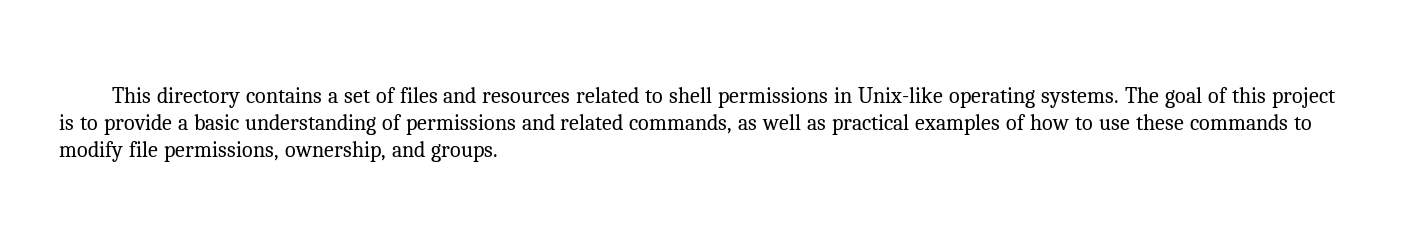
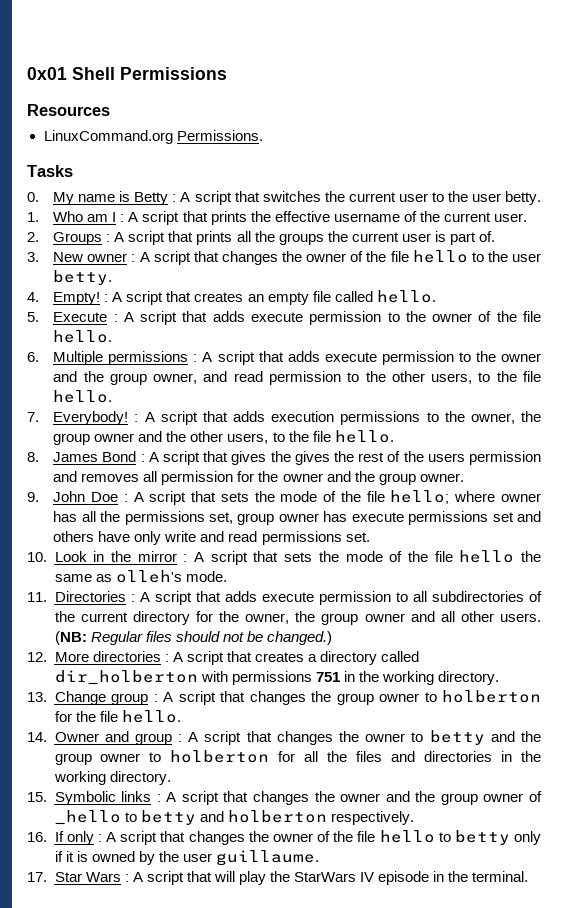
[111,87,1336,108] [59,114,1312,135] [59,141,498,162] This directory contains a set of files and resources related to shell permissions in Unix-like operating systems. The goal of this project is to provide a basic understanding of permissions and related commands, as well as practical examples of how to use these commands to modify file permissions, ownership, and groups. -> [27,67,227,80] [27,104,110,116] [43,130,263,144] [27,165,73,177] [27,191,541,205] [27,211,527,225] [27,231,495,245] [27,250,541,265] [53,270,113,285] [27,290,436,305] [27,311,541,325] [53,330,113,343] [27,351,542,365] [53,371,541,385] [53,390,113,403] [27,411,541,425] [53,430,394,445] [27,451,542,465] [53,471,464,485] [27,490,542,505] [53,511,541,525] [53,531,370,545] [27,550,541,565] [54,570,227,583] [27,591,542,605] [54,611,541,625] [54,631,332,645] [27,651,419,665] [54,670,499,685] [27,690,541,705] [54,710,181,723] [27,730,541,745] [54,750,541,765] [53,771,171,785] [27,791,543,805] [54,810,414,825] [27,830,542,845] [54,850,319,866] [27,871,529,885] 0x01 Shell Permissions // Resources // LinuxCommand.org Permissions. // Tasks // 0. My name is Betty : A script that switches the current user to the user betty. // 1. Who am I : A script that prints the effective username of the current user. // 2. Groups : A script that prints all the groups the current user is part of. // 3. New owner : A script that changes the owner of the file hello to the user betty. // 4. Empty! : A script that creates an empty file called hello. // 5. Execute : A script that adds execute permission to the owner of the file hello. // 6. Multiple permissions : A script that adds execute permission to the owner and the group owner, and read permission to the other users, to the file hello. // 7. Everybody! : A script that adds execution permissions to the owner, the group owner and the other users, to the file hello. // 8. James Bond : A script that gives the gives the rest of the users permission and removes all permission for the owner and the group owner. // 9. John Doe : A script that sets the mode of the file hello; where owner has all the permissions set, group owner has execute permissions set and others have only write and read permissions set. // 10. Look in the mirror : A script that sets the mode of the file hello the same as olleh's mode. // 11. Directories : A script that adds execute permission to all subdirectories of the current directory for the owner, the group owner and all other users. (NB: Regular files should not be changed.) // 12. More directories : A script that creates a directory called dir_holberton with permissions 751 in the working directory. // 13. Change group : A script that changes the group owner to holberton for the file hello. // 14. Owner and group : A script that changes the owner to betty and the group owner to holberton for all the files and directories in the working directory. // 15. Symbolic links : A script that changes the owner and the group owner of _hello to betty and holberton respectively. // 16. If only : A script that changes the owner of the file hello to betty only if it is owned by the user guillaume. // 17. Star Wars : A script that will play the StarWars IV episode in the terminal.

